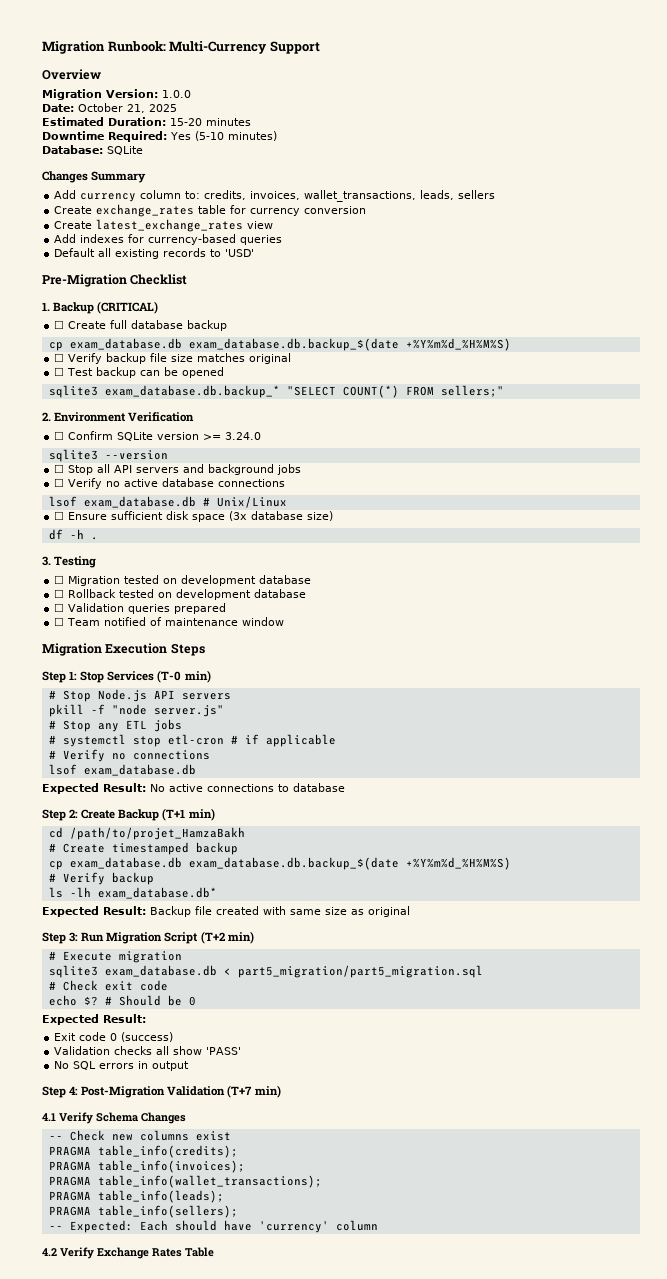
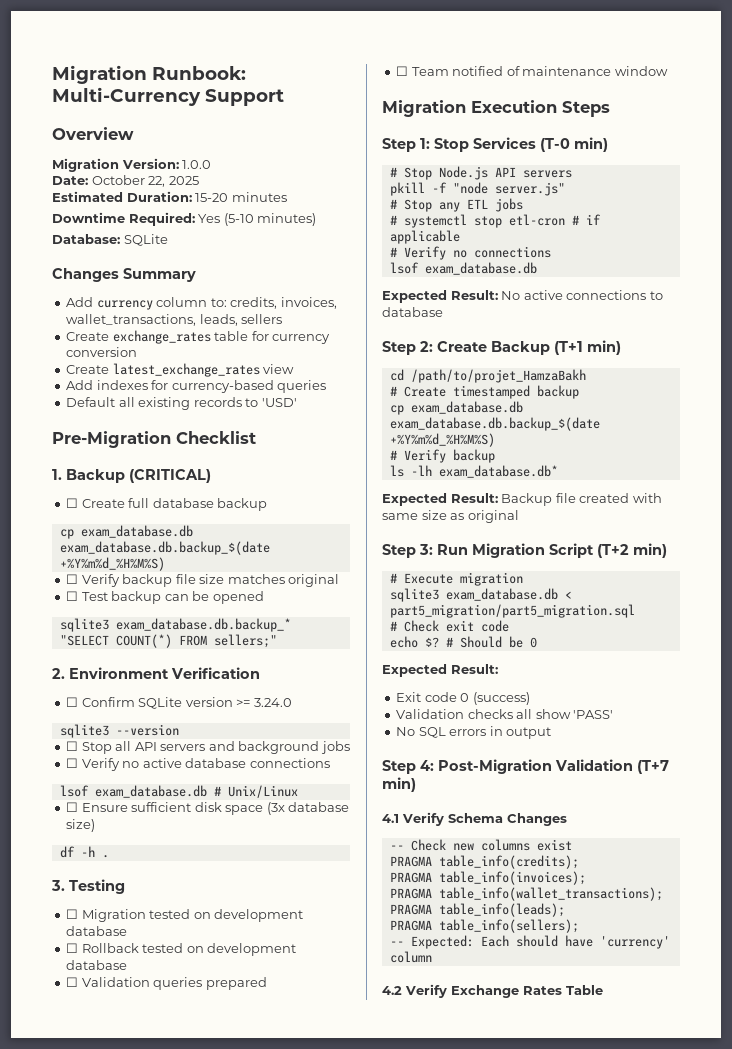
[127,104,145,113] 21, -> [148,176,166,187] 22,

